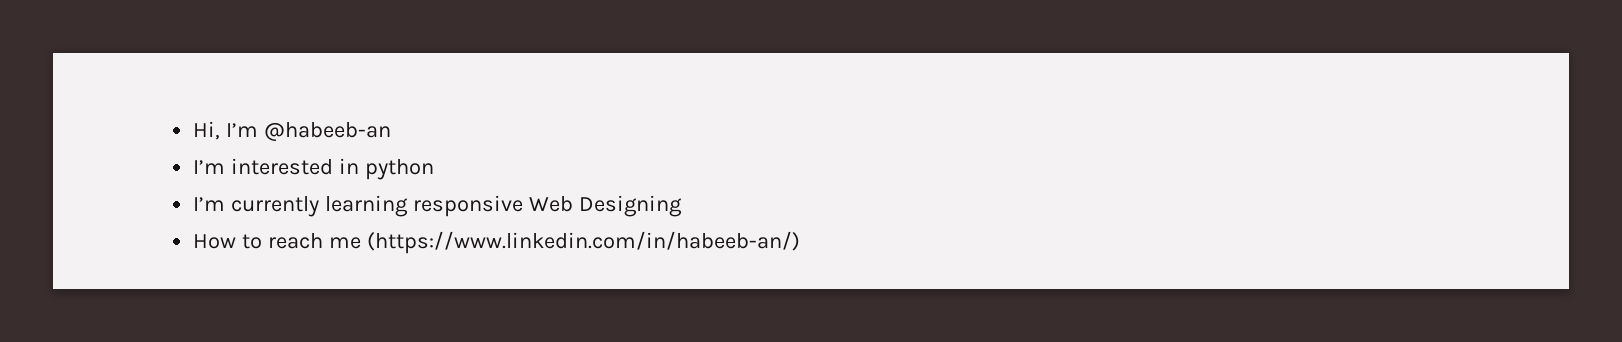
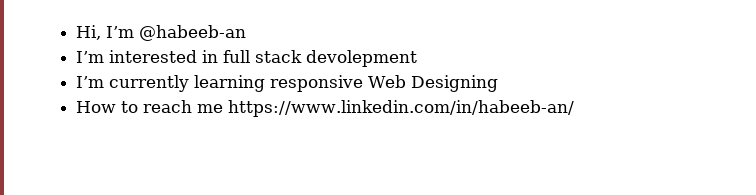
[365,159,435,180] python -> [223,50,418,67] full stack devolepment
[366,231,800,254] (https://www.linkedin.com/in/habeeb-an/) -> [228,100,575,117] https://www.linkedin.com/in/habeeb-an/

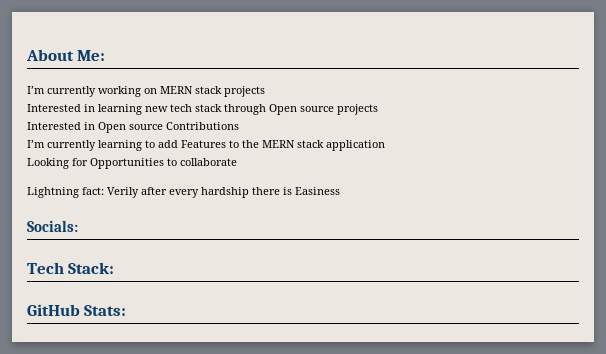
[76,25,247,41] [76,50,418,67] [76,75,499,92] [76,100,575,117] Hi, I’m @habeeb-an // I’m interested in full stack devolepment // I’m currently learning responsive Web Designing // How to reach me https://www.linkedin.com/in/habeeb-an/ -> [26,49,106,61] [27,86,265,97] [27,104,378,115] [27,122,239,133] [27,140,385,151] [27,158,237,169] [27,187,340,198] [27,220,78,232] [27,262,115,274] [27,304,127,316] About Me: // I’m currently working on MERN stack projects // Interested in learning new tech stack through Open source projects // Interested in Open source Contributions // I’m currently learning to add Features to the MERN stack application // Looking for Opportunities to collaborate // Lightning fact: Verily after every hardship there is Easiness // Socials: // Tech Stack: // GitHub Stats:

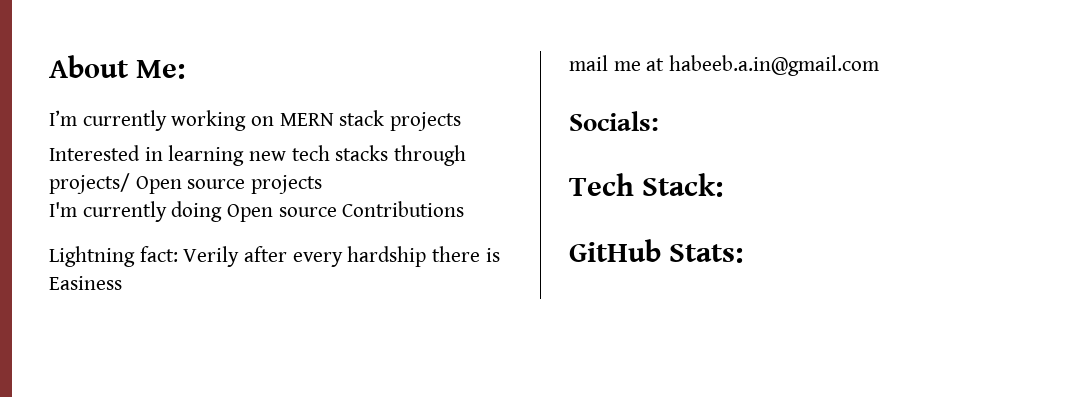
[195,104,266,115] stack through -> [335,145,467,166] [49,173,130,194] stacks through projects/
[27,122,95,130] Interested in -> [49,201,223,222] I'm currently doing
[27,140,385,151] [27,158,237,169] // I’m currently learning to add Features to the MERN stack application // Looking for Opportunities to collaborate -> (465, 209) none
(340, 191) none -> [569,55,880,76] // mail me at habeeb.a.in@gmail.com

